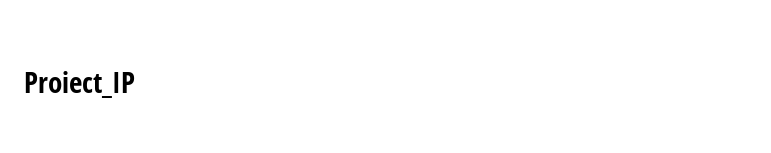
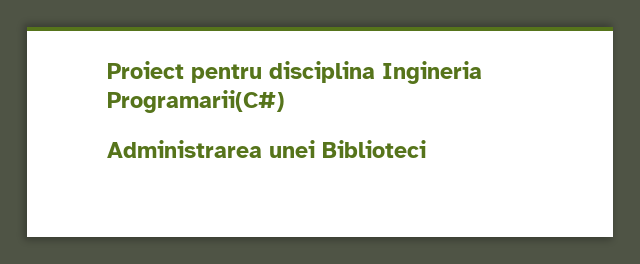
[24,71,135,98] Proiect_IP -> [107,61,482,84] [107,90,284,113] [107,140,426,158] Proiect pentru disciplina Ingineria Programarii(C#) // Administrarea unei Biblioteci

